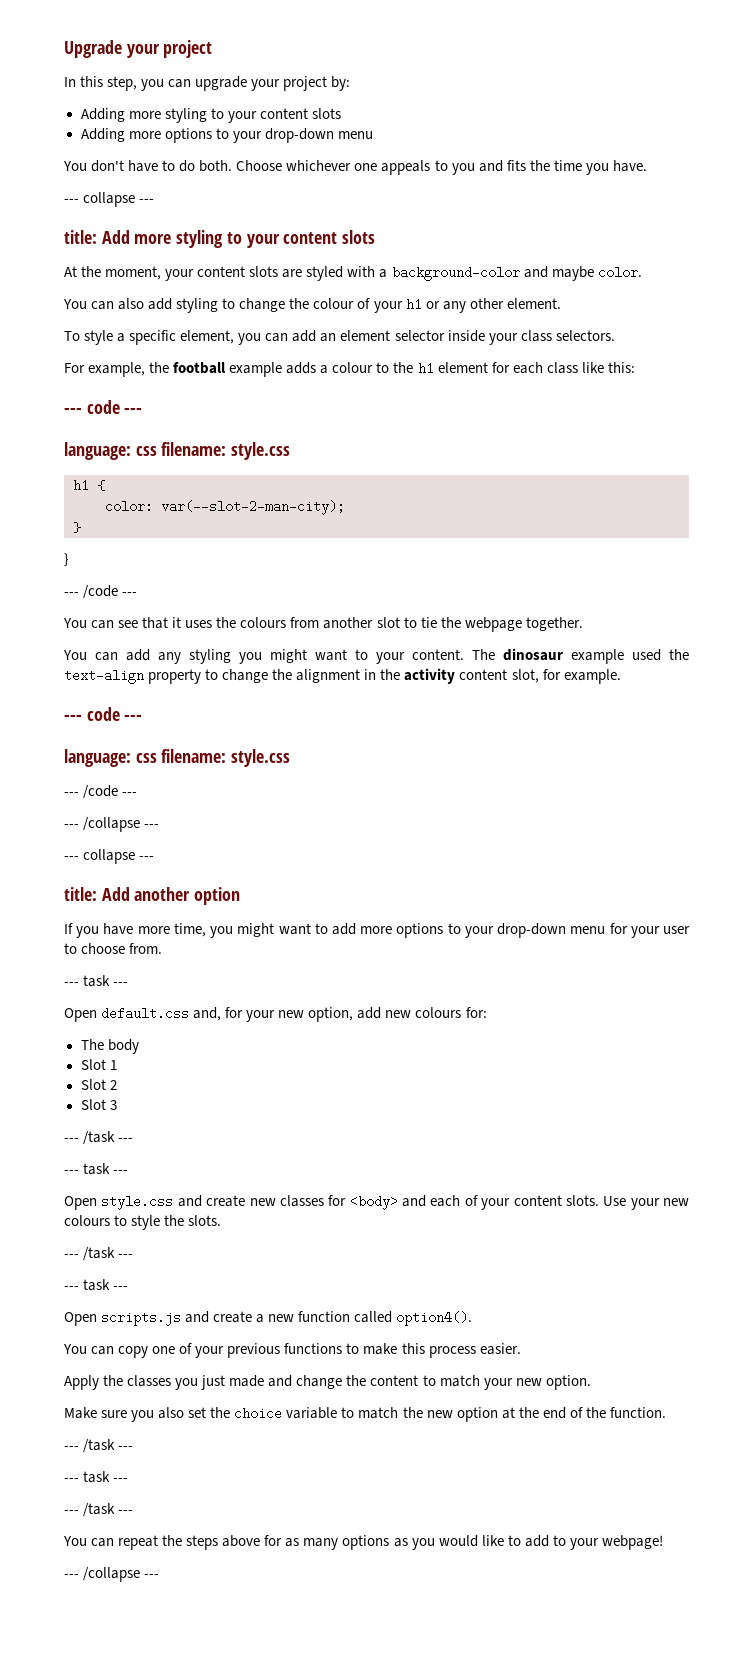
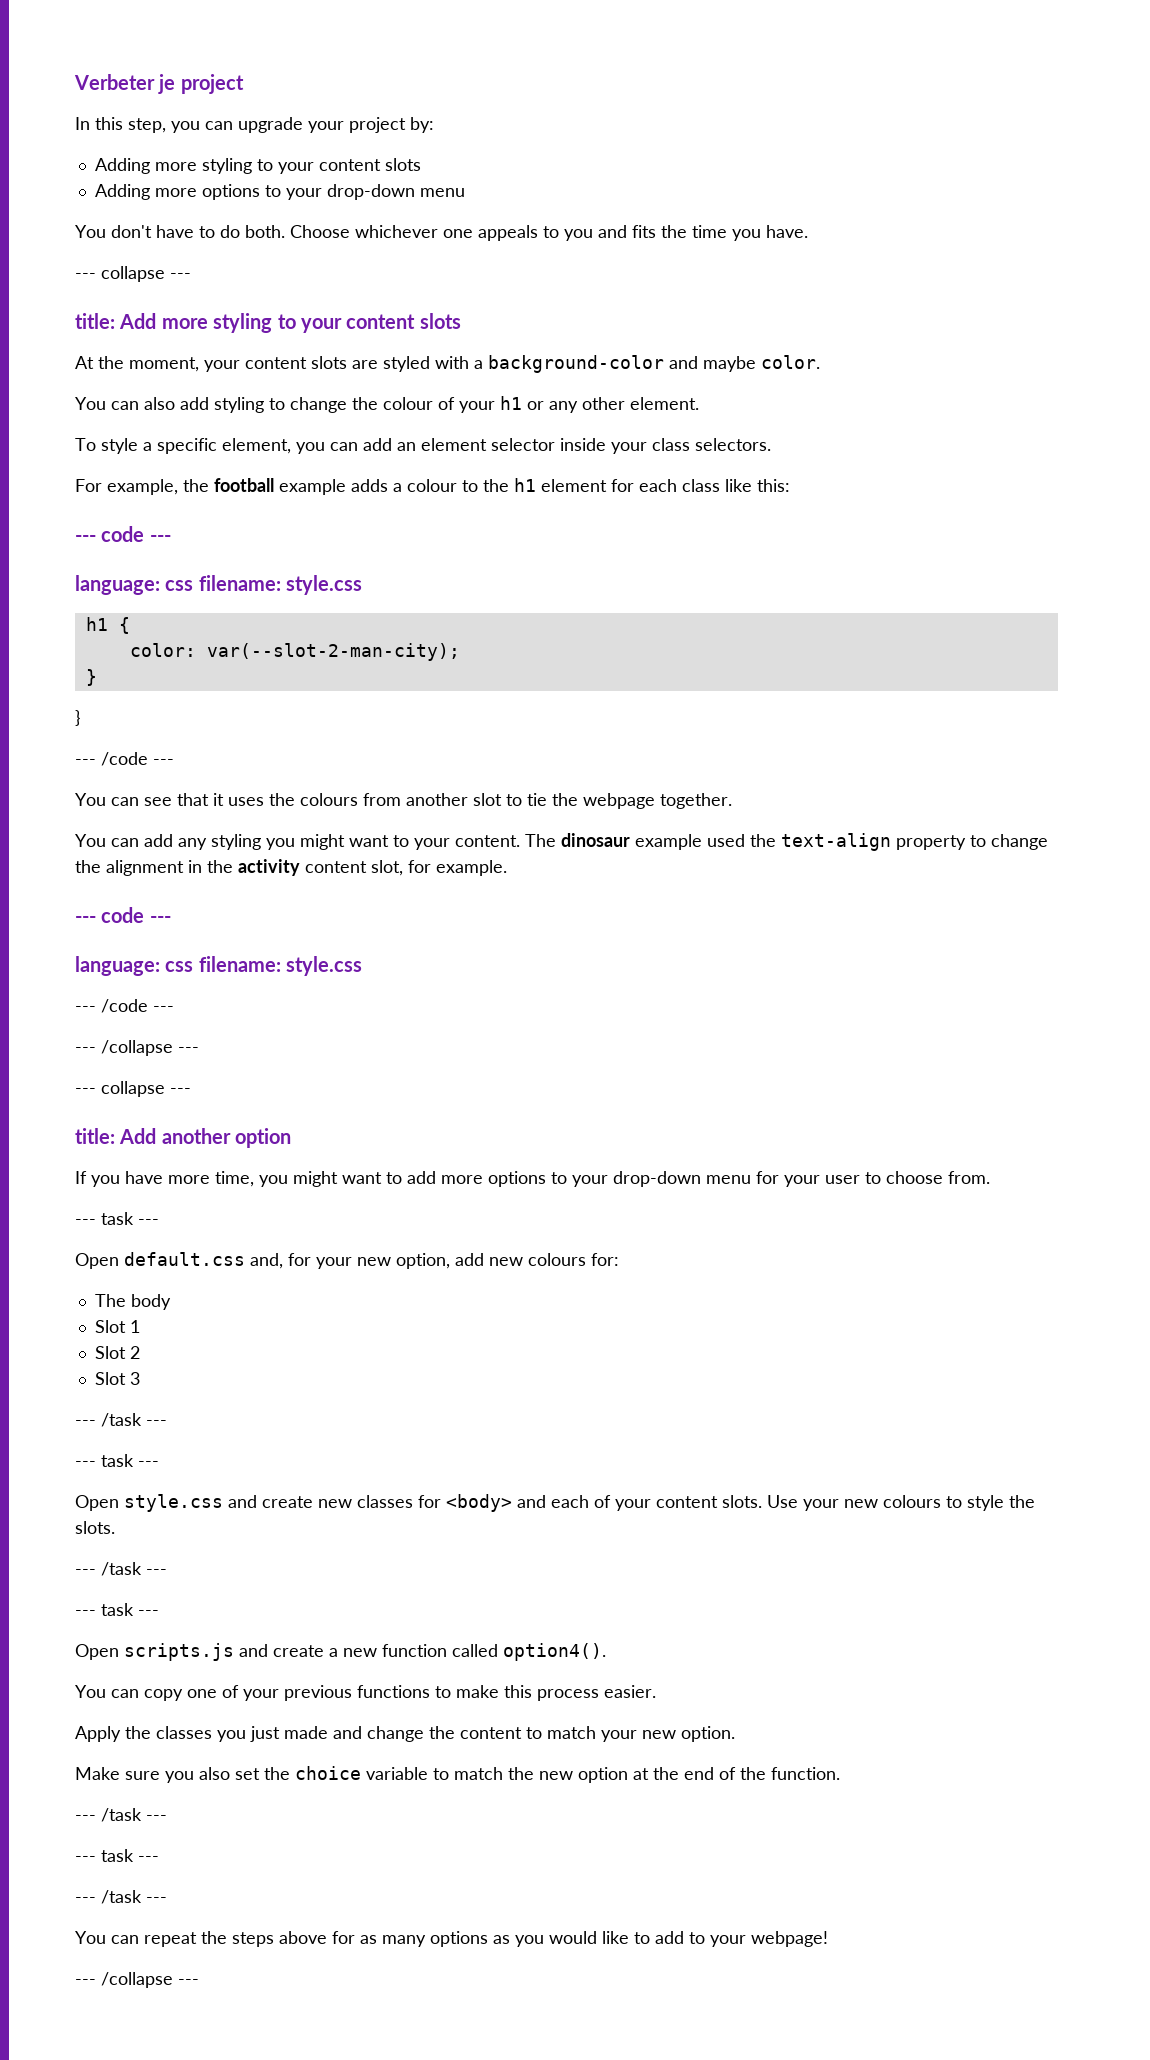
[64,40,160,58] Upgrade your -> [74,74,176,94] Verbeter je

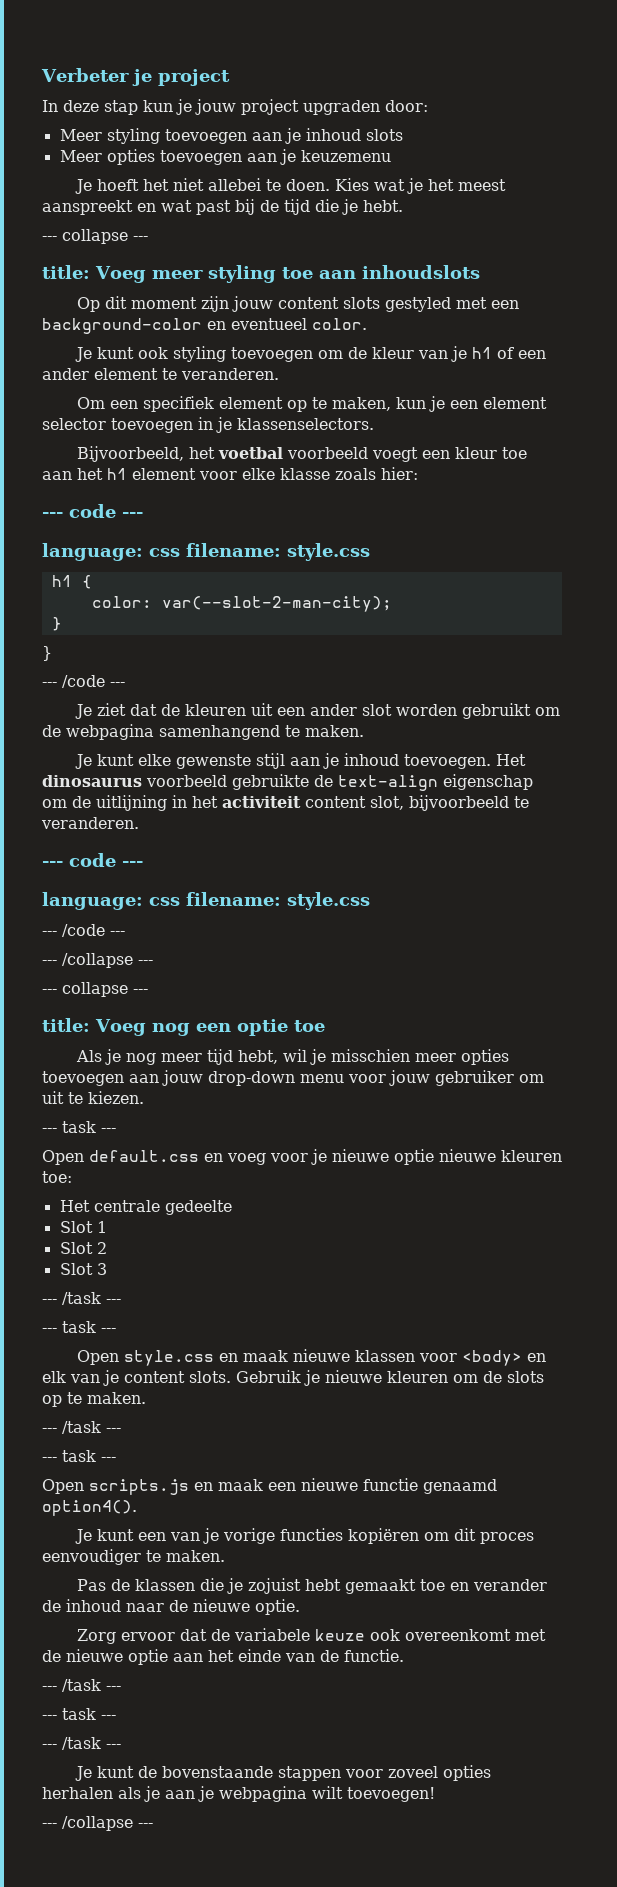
[95,117,434,133] [94,158,421,174] [94,184,465,200] [75,225,808,241] [75,266,191,282] [75,313,461,333] [75,355,820,373] [75,396,699,413] [75,438,771,454] [75,478,790,495] this step, you can upgrade your project by: // Adding more styling to your content slots // Adding more options to your drop-down menu // You don't have to do both. Choose whichever one appeals to you and fits the time you have. // --- collapse --- // title: Add more styling to your content slots // At the moment, your content slots are styled with a background-color and maybe color. // You can also add styling to change the colour of your h1 or any other element. // To style a specific element, you can add an element selector inside your class selectors. // For example, the football example adds a colour to the h1 element for each class like this: -> [63,99,428,115] [59,128,403,144] [59,149,391,165] [75,178,507,194] [42,199,403,215] [42,229,148,244] [42,265,480,283] [77,296,520,312] [42,318,367,334] [75,346,547,362] [42,368,279,380] [77,396,548,412] [42,417,374,433] [77,446,528,462] [42,467,418,480] deze stap kun je jouw project upgraden door: // Meer styling toevoegen aan je inhoud slots // Meer opties toevoegen aan je keuzemenu // Je hoeft het niet allebei te doen. Kies wat je het meest aanspreekt en wat past bij de tijd die je hebt. // --- collapse --- // title: Voeg meer styling toe aan inhoudslots // Op dit moment zijn jouw content slots gestyled met een background-color en eventueel color. // Je kunt ook styling toevoegen om de kleur van je h1 of een ander element te veranderen. // Om een specifiek element op te maken, kun je een element selector toevoegen in je klassenselectors. // Bijvoorbeeld, het voetbal voorbeeld voegt een kleur toe aan het h1 element voor elke klasse zoals hier:
[75,793,732,809] [75,833,1048,851] [75,859,507,876] You can see that it uses the colours from another slot to tie the webpage together. // You can add any styling you might want to your content. The dinosaur example used the text-align property to change the alignment in the activity content slot, for example. -> [75,703,561,719] [42,724,364,740] [75,753,527,769] [42,774,533,791] [42,795,529,811] [41,817,139,829] Je ziet dat de kleuren uit een ander slot worden gebruikt om de webpagina samenhangend te maken. // Je kunt elke gewenste stijl aan je inhoud toevoegen. Het dinosaurus voorbeeld gebruikte de text-align eigenschap om de uitlijning in het activiteit content slot, bijvoorbeeld te veranderen.
[119,1128,292,1148] [75,1171,990,1187] Add another option // If you have more time, you might want to add more options to your drop-down menu for your user to choose from. -> [95,1019,325,1036] [76,1049,510,1065] [42,1070,544,1086] [42,1091,144,1104] Voeg nog een optie toe // Als je nog meer tijd hebt, wil je misschien meer opties toevoegen aan jouw drop-down menu voor jouw gebruiker om uit te kiezen.
[250,1253,619,1269] [94,1294,171,1310] and, for your new option, add new colours for: // The body -> [204,1149,562,1165] [42,1171,72,1183] [59,1200,232,1215] en voeg voor je nieuwe optie nieuwe kleuren toe: // Het centrale gedeelte
[228,1494,1035,1512] [75,1521,115,1534] and create new classes for <body> and each of your content slots. Use your new colours to style the slots. -> [219,1349,547,1366] [42,1370,544,1386] [42,1392,146,1407] en maak nieuwe klassen voor <body> en elk van je content slots. Gebruik je nieuwe kleuren om de slots op te maken.
[239,1643,606,1661] [75,1685,656,1701] [75,1726,735,1742] [75,1766,840,1783] and create a new function called option4(). // You can copy one of your previous functions to make this process easier. // Apply the classes you just made and change the content to match your new option. // Make sure you also set the choice variable to match the new option at the end of the function. -> [194,1478,497,1494] [42,1500,137,1516] [75,1528,535,1544] [42,1549,225,1565] [77,1578,548,1594] [42,1599,300,1615] [77,1628,547,1644] [42,1649,404,1665] en maak een nieuwe functie genaamd option4(). // Je kunt een van je vorige functies kopiëren om dit proces eenvoudiger te maken. // Pas de klassen die je zojuist hebt gemaakt toe en verander de inhoud naar de nieuwe optie. // Zorg ervoor dat de variabele keuze ook overeenkomt met de nieuwe optie aan het einde van de functie.
[75,1931,828,1947] You can repeat the steps above for as many options as you would like to add to your webpage! -> [75,1765,492,1781] [42,1786,435,1802] Je kunt de bovenstaande stappen voor zoveel opties herhalen als je aan je webpagina wilt toevoegen!

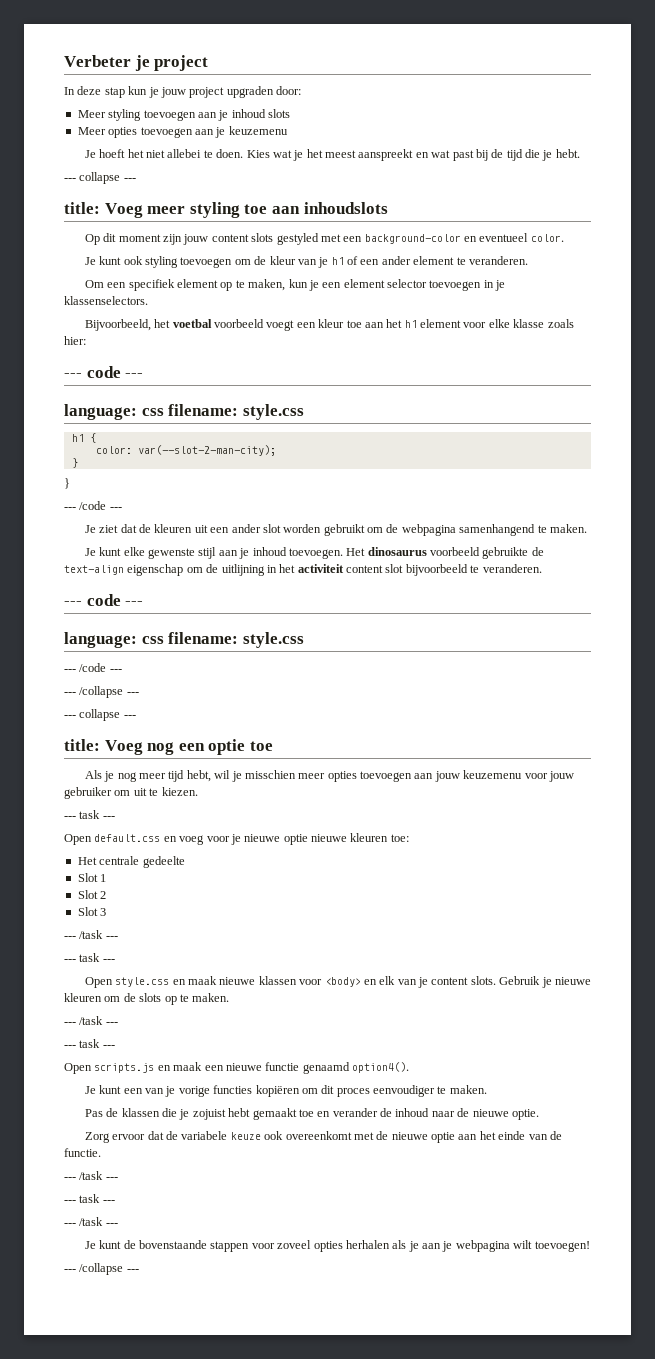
[370,796,404,810] slot, -> [385,564,404,573] slot
[208,1071,344,1086] drop-down menu -> [463,770,523,779] keuzemenu

